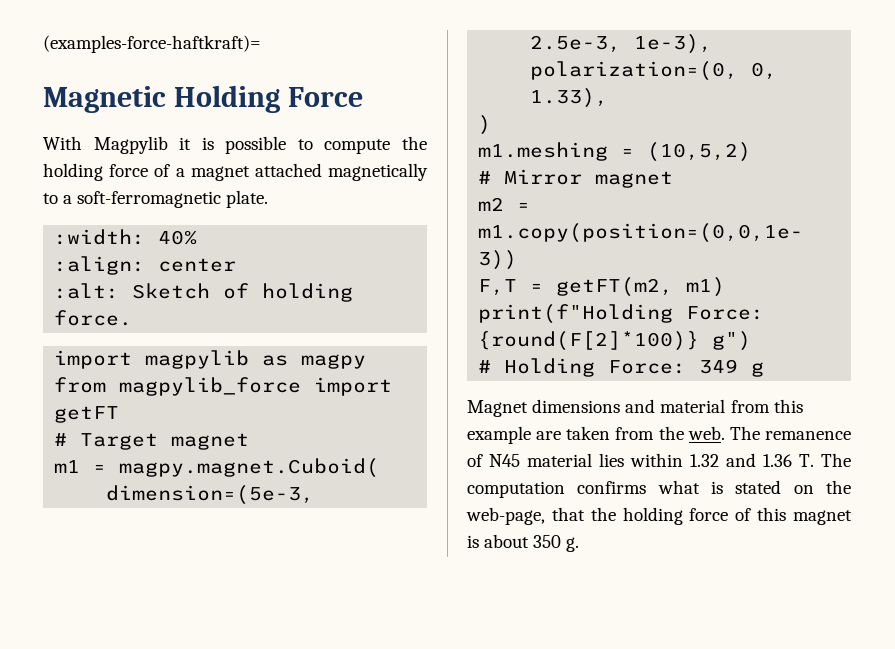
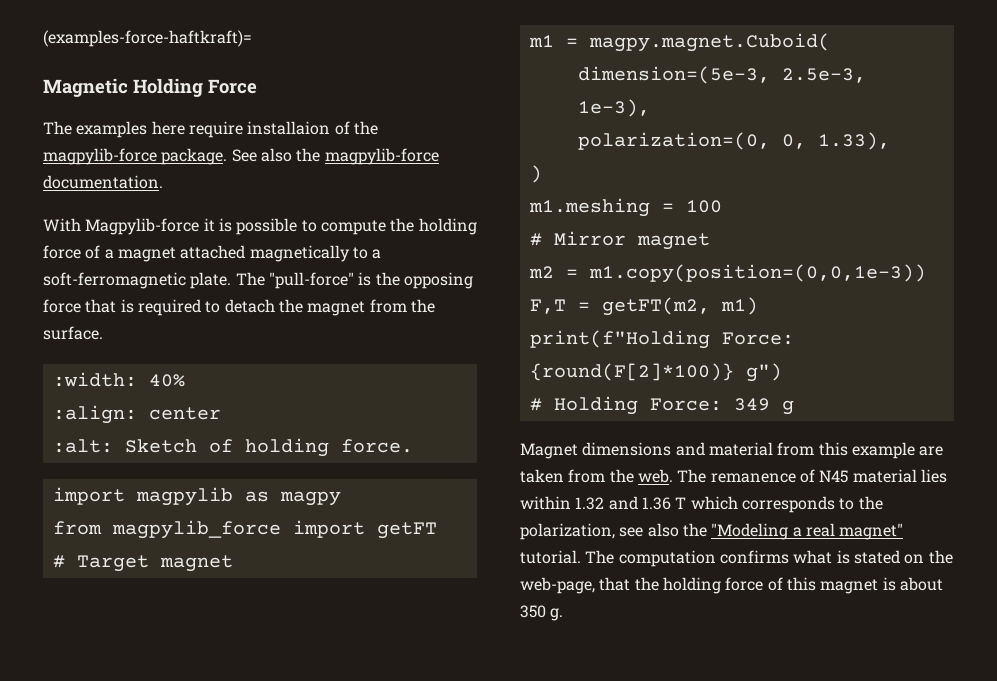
(363, 97) none -> [43,121,378,138] [43,148,439,165] [43,175,163,189] // The examples here require installaion of the magpylib-force package. See also the magpylib-force documentation.
[93,136,168,154] Magpylib -> [85,218,200,235] Magpylib-force
(269, 199) none -> [235,272,473,289] [43,299,435,316] [43,326,103,340] The "pull-force" is the opposing force that is required to detach the magnet from the surface.
[647,142,752,162] (10,5,2) -> [685,200,722,213] 100
[799,454,814,467] T. -> [675,496,883,513] [520,523,904,540] [520,550,581,564] T which corresponds to the polarization, see also the "Modeling a real magnet" tutorial.

